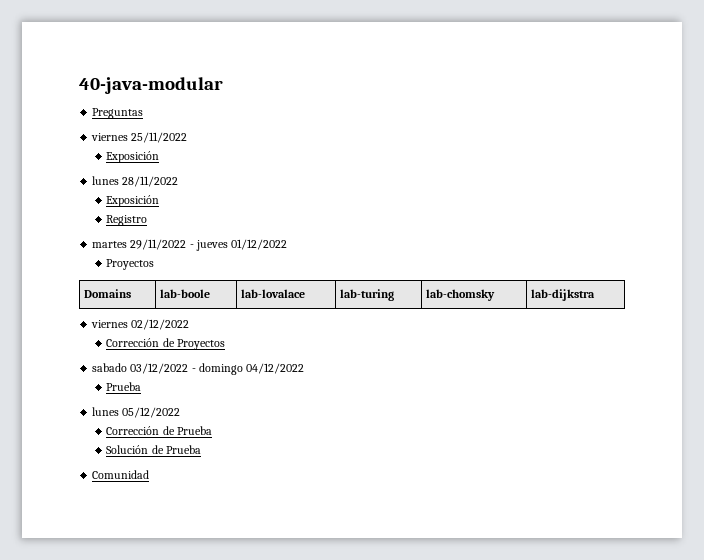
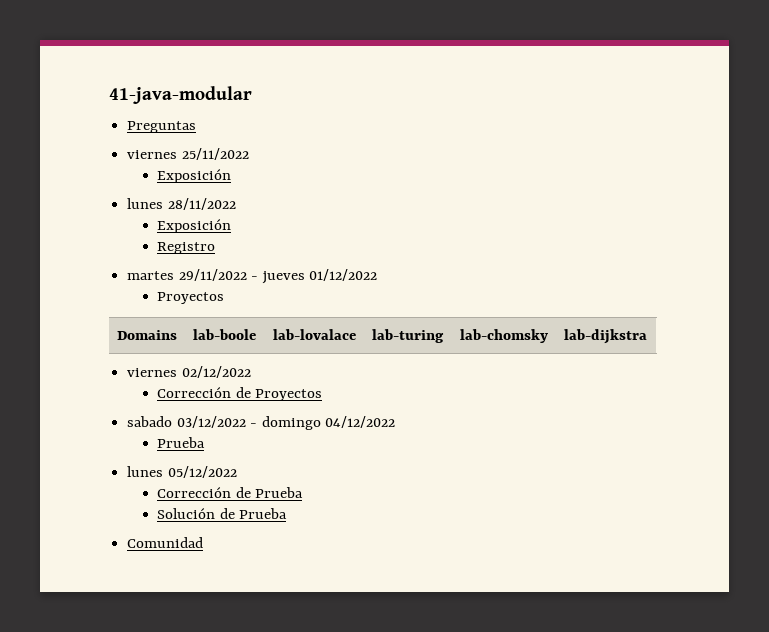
[79,77,223,94] 40-java-modular -> [109,86,252,104] 41-java-modular

